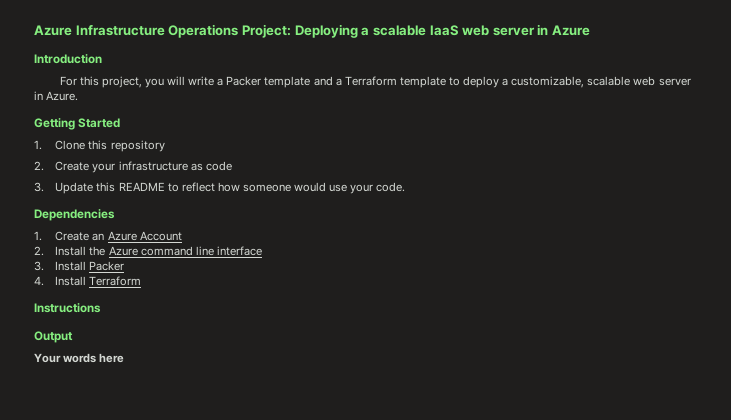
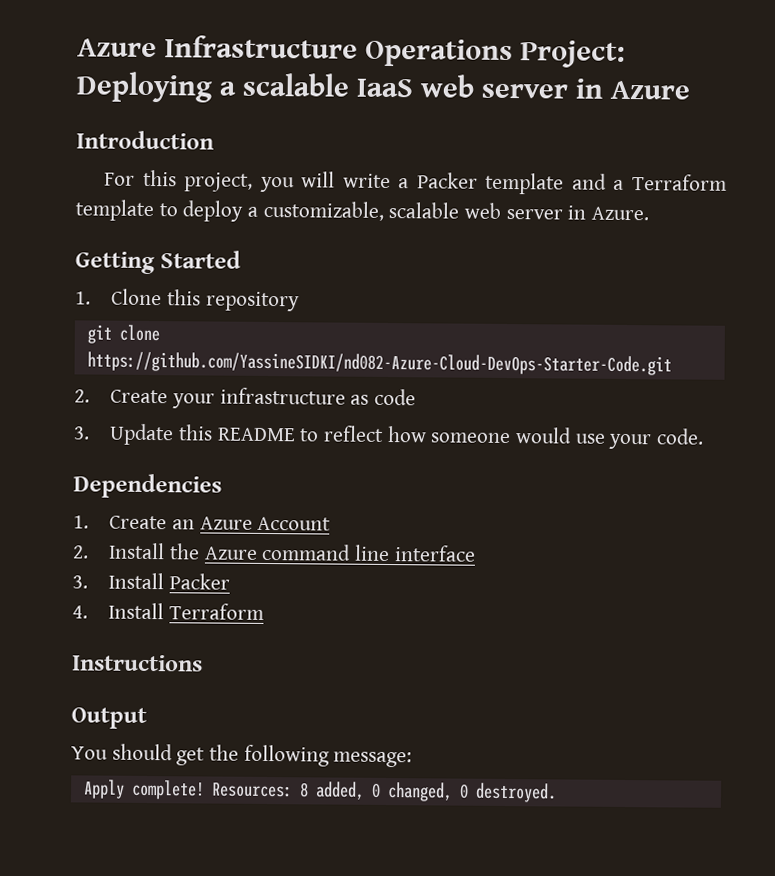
(165, 146) none -> [86,324,160,344] [86,351,672,376] // git clone https://github.com/YassineSIDKI/nd082-Azure-Cloud-DevOps-Starter-Code.git
[34,353,125,363] Your words here -> [71,743,413,768] [82,779,557,803] You should get the following message: // Apply complete! Resources: 8 added, 0 changed, 0 destroyed.

